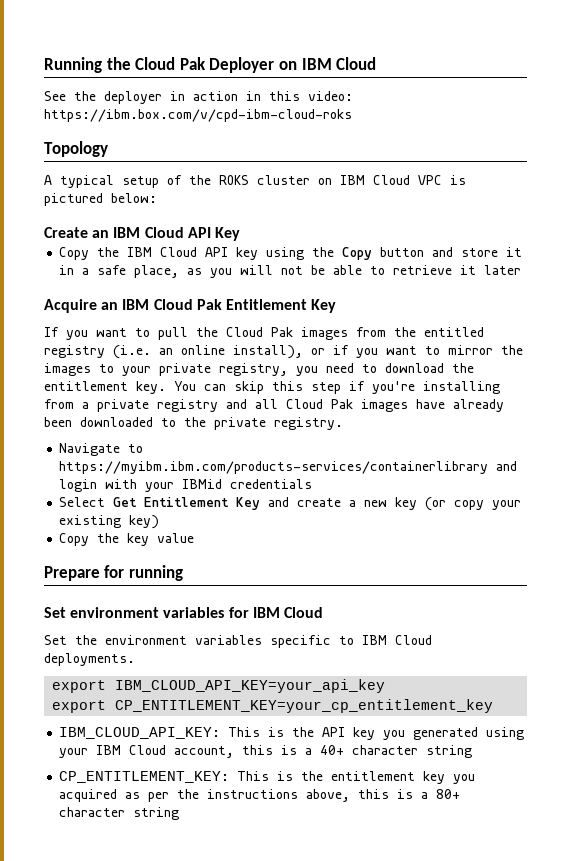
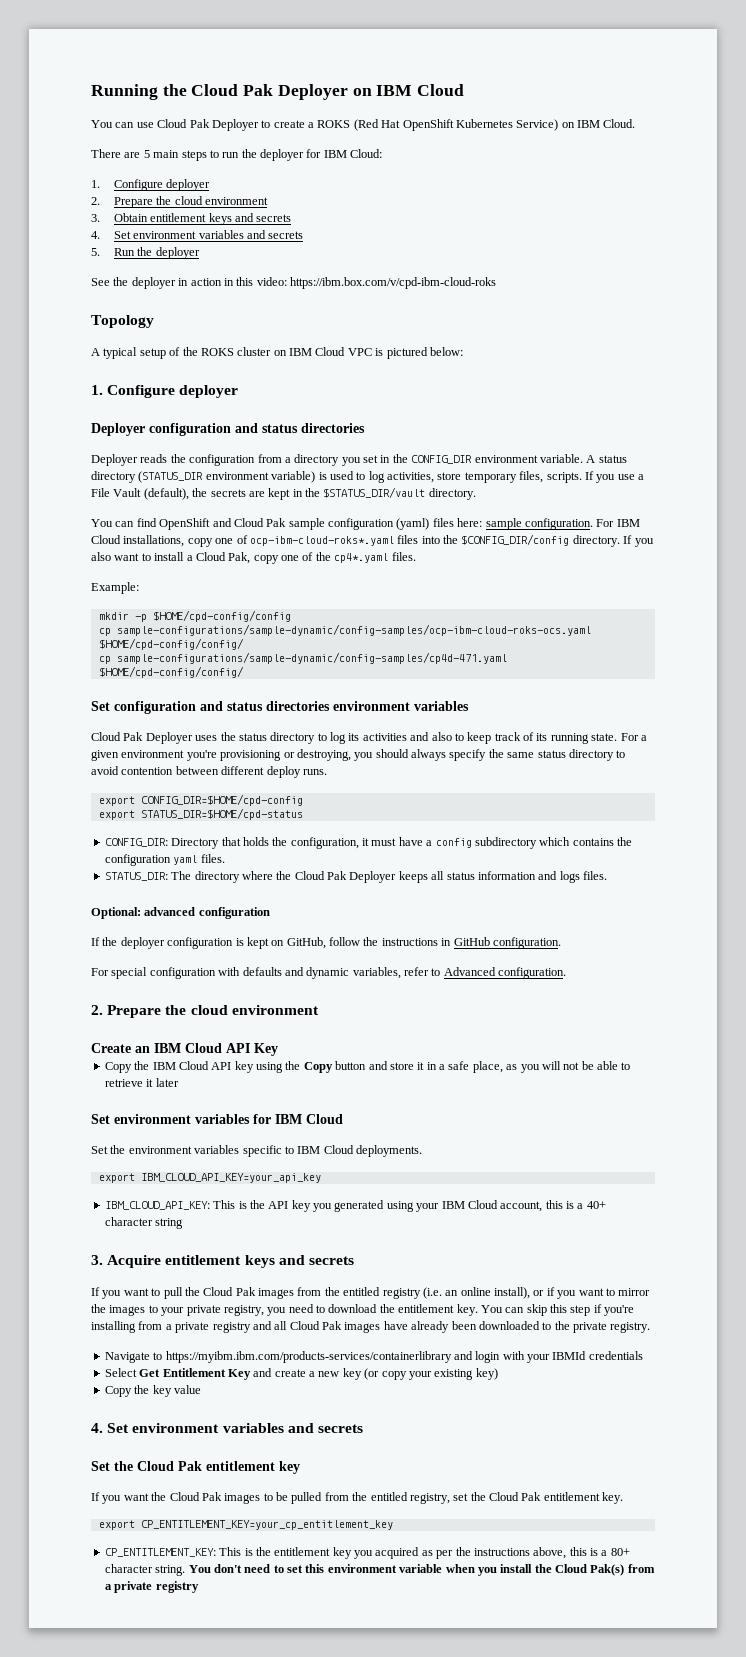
(377, 63) none -> [91,119,636,131] [91,149,383,161] [91,179,211,191] [91,196,269,208] [91,213,292,225] [91,230,304,239] [91,247,200,259] // You can use Cloud Pak Deployer to create a ROKS (Red Hat OpenShift Kubernetes Service) on IBM Cloud. // There are 5 main steps to run the deployer for IBM Cloud: // 1. Configure deployer // 2. Prepare the cloud environment // 3. Obtain entitlement keys and secrets // 4. Set environment variables and secrets // 5. Run the deployer
(157, 198) none -> [91,385,239,398] [91,423,365,436] [91,454,627,466] [91,471,644,483] [91,487,476,500] [91,518,640,530] [91,534,654,547] [91,552,416,564] [91,582,139,594] [98,610,291,622] [98,624,591,636] [98,638,244,650] [98,652,507,664] [98,666,244,678] [91,701,469,714] [91,732,647,744] [91,749,626,761] [91,766,327,778] [98,794,303,806] [98,808,303,820] [104,837,632,849] [104,854,225,866] [104,871,607,883] [91,907,270,919] [91,937,561,949] [91,967,567,979] [91,1005,319,1018] // 1. Configure deployer // Deployer configuration and status directories // Deployer reads the configuration from a directory you set in the CONFIG_DIR environment variable. A status directory (STATUS_DIR environment variable) is used to log activities, store temporary files, scripts. If you use a File Vault (default), the secrets are kept in the $STATUS_DIR/vault directory. // You can find OpenShift and Cloud Pak sample configuration (yaml) files here: sample configuration. For IBM Cloud installations, copy one of ocp-ibm-cloud-roks*.yaml files into the $CONFIG_DIR/config directory. If you also want to install a Cloud Pak, copy one of the cp4*.yaml files. // Example: // mkdir -p $HOME/cpd-config/config // cp sample-configurations/sample-dynamic/config-samples/ocp-ibm-cloud-roks-ocs.yaml $HOME/cpd-config/config/ // cp sample-configurations/sample-dynamic/config-samples/cp4d-471.yaml $HOME/cpd-config/config/ // Set configuration and status directories environment variables // Cloud Pak Deployer uses the status directory to log its activities and also to keep track of its running state. For a given environment you're provisioning or destroying, you should always specify the same status directory to avoid contention between different deploy runs. // export CONFIG_DIR=$HOME/cpd-config // export STATUS_DIR=$HOME/cpd-status // CONFIG_DIR: Directory that holds the configuration, it must have a config subdirectory which contains the configuration yaml files. // STATUS_DIR: The directory where the Cloud Pak Deployer keeps all status information and logs files. // Optional: advanced configuration // If the deployer configuration is kept on GitHub, follow the instructions in GitHub configuration. // For special configuration with defaults and dynamic variables, refer to Advanced configuration. // 2. Prepare the cloud environment
[44,299,337,313] Acquire an IBM Cloud Pak Entitlement Key -> [91,1114,343,1124] [91,1145,422,1157] [98,1173,321,1183] [104,1200,606,1212] [104,1217,184,1229] [91,1255,354,1268] Set environment variables for IBM Cloud // Set the environment variables specific to IBM Cloud deployments. // export IBM_CLOUD_API_KEY=your_api_key // IBM_CLOUD_API_KEY: This is the API key you generated using your IBM Cloud account, this is a 40+ character string // 3. Acquire entitlement keys and secrets
[182,479,223,489] IBMid -> [552,1351,587,1360] IBMId
[44,565,183,581] [44,607,323,618] [44,635,432,648] [44,653,135,666] [52,679,386,693] [52,699,494,713] [59,727,525,740] [59,745,473,758] Prepare for running // Set environment variables for IBM Cloud // Set the environment variables specific to IBM Cloud deployments. // export IBM_CLOUD_API_KEY=your_api_key // export CP_ENTITLEMENT_KEY=your_cp_entitlement_key // IBM_CLOUD_API_KEY: This is the API key you generated using your IBM Cloud account, this is a 40+ character string -> [91,1423,363,1433] [91,1461,300,1474] [91,1492,624,1504] [98,1520,393,1530] 4. Set environment variables and secrets // Set the Cloud Pak entitlement key // If you want the Cloud Pak images to be pulled from the entitled registry, set the Cloud Pak entitlement key. // export CP_ENTITLEMENT_KEY=your_cp_entitlement_key
[133,807,180,820] string -> [155,1564,655,1576] [104,1581,199,1593] string. You don't need to set this environment variable when you install the Cloud Pak(s) from a private registry

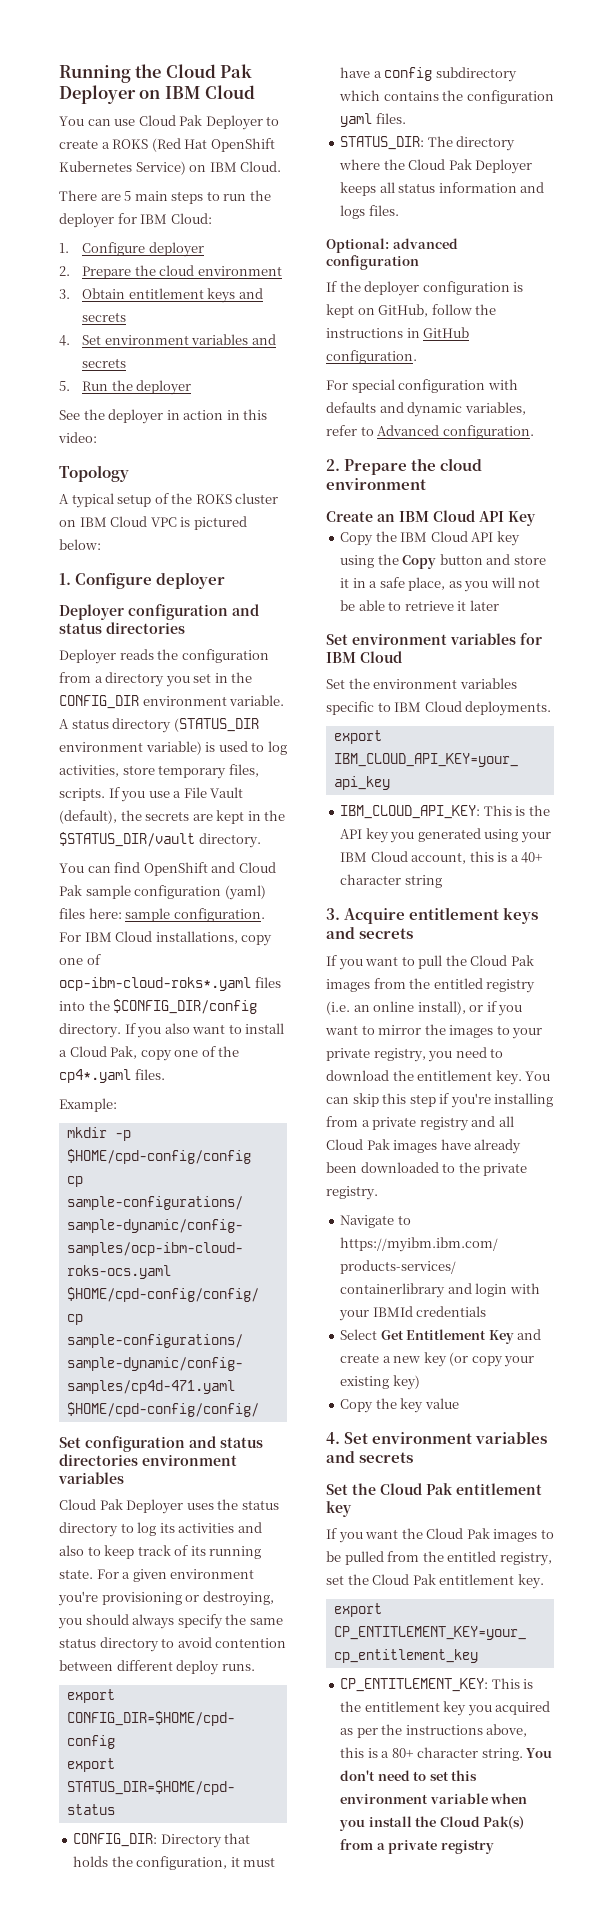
[290,277,496,289] https://ibm.box.com/v/cpd-ibm-cloud-roks -> (97, 437) none

